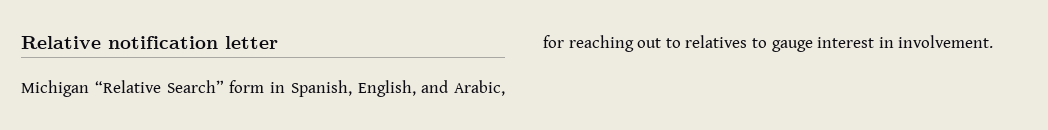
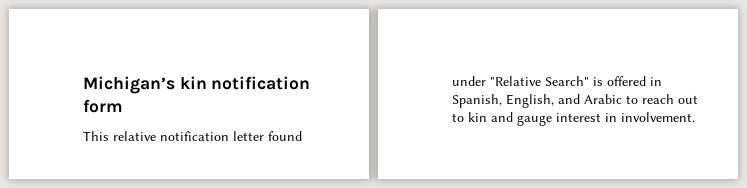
[21,36,278,49] [21,80,505,97] [543,35,767,52] Relative notification letter // Michigan “Relative Search” form in Spanish, English, and Arabic, for reaching out to relatives to -> [83,76,311,94] [83,99,123,113] [83,131,302,141] [452,76,662,86] [452,94,698,108] [452,112,513,122] Michigan’s kin notification form // This relative notification letter found under "Relative Search" is offered in Spanish, English, and Arabic to reach out to kin and

